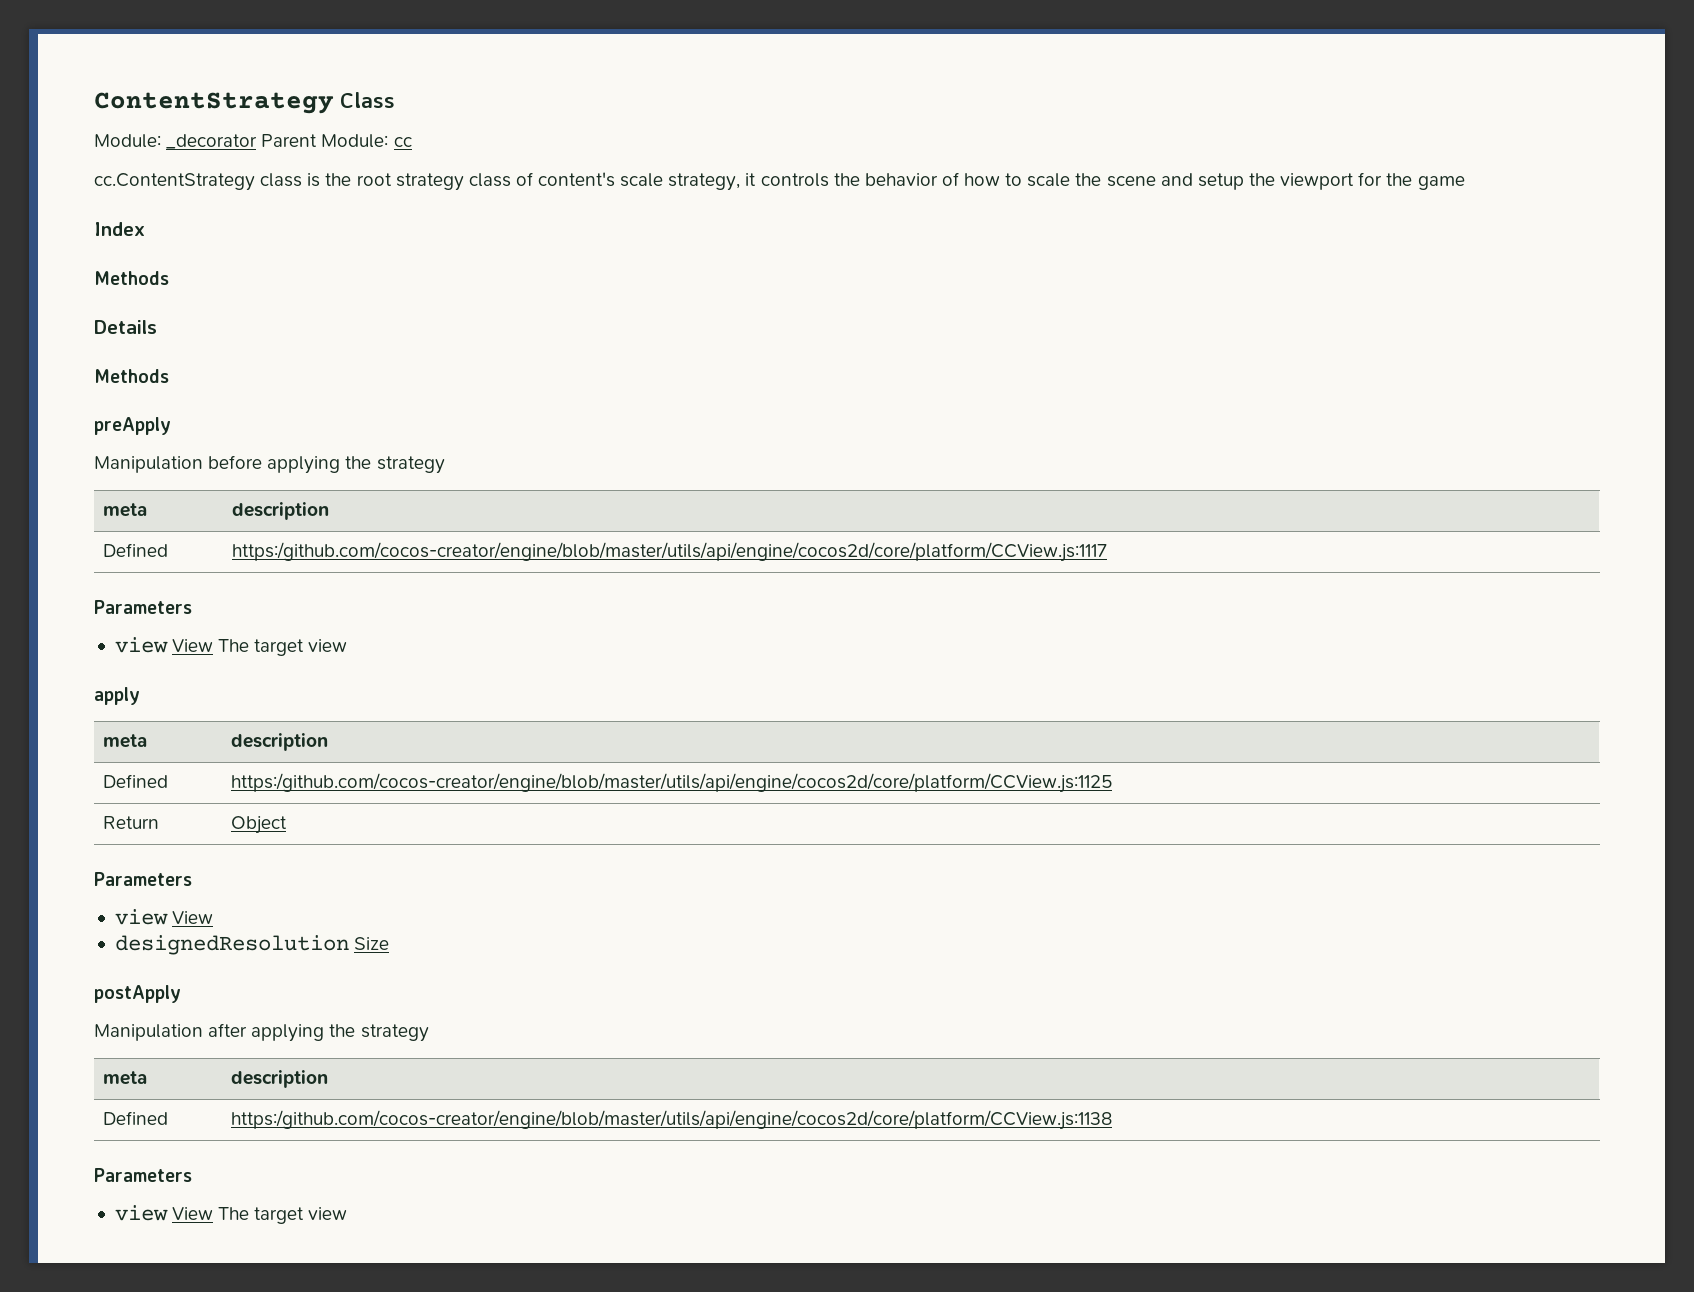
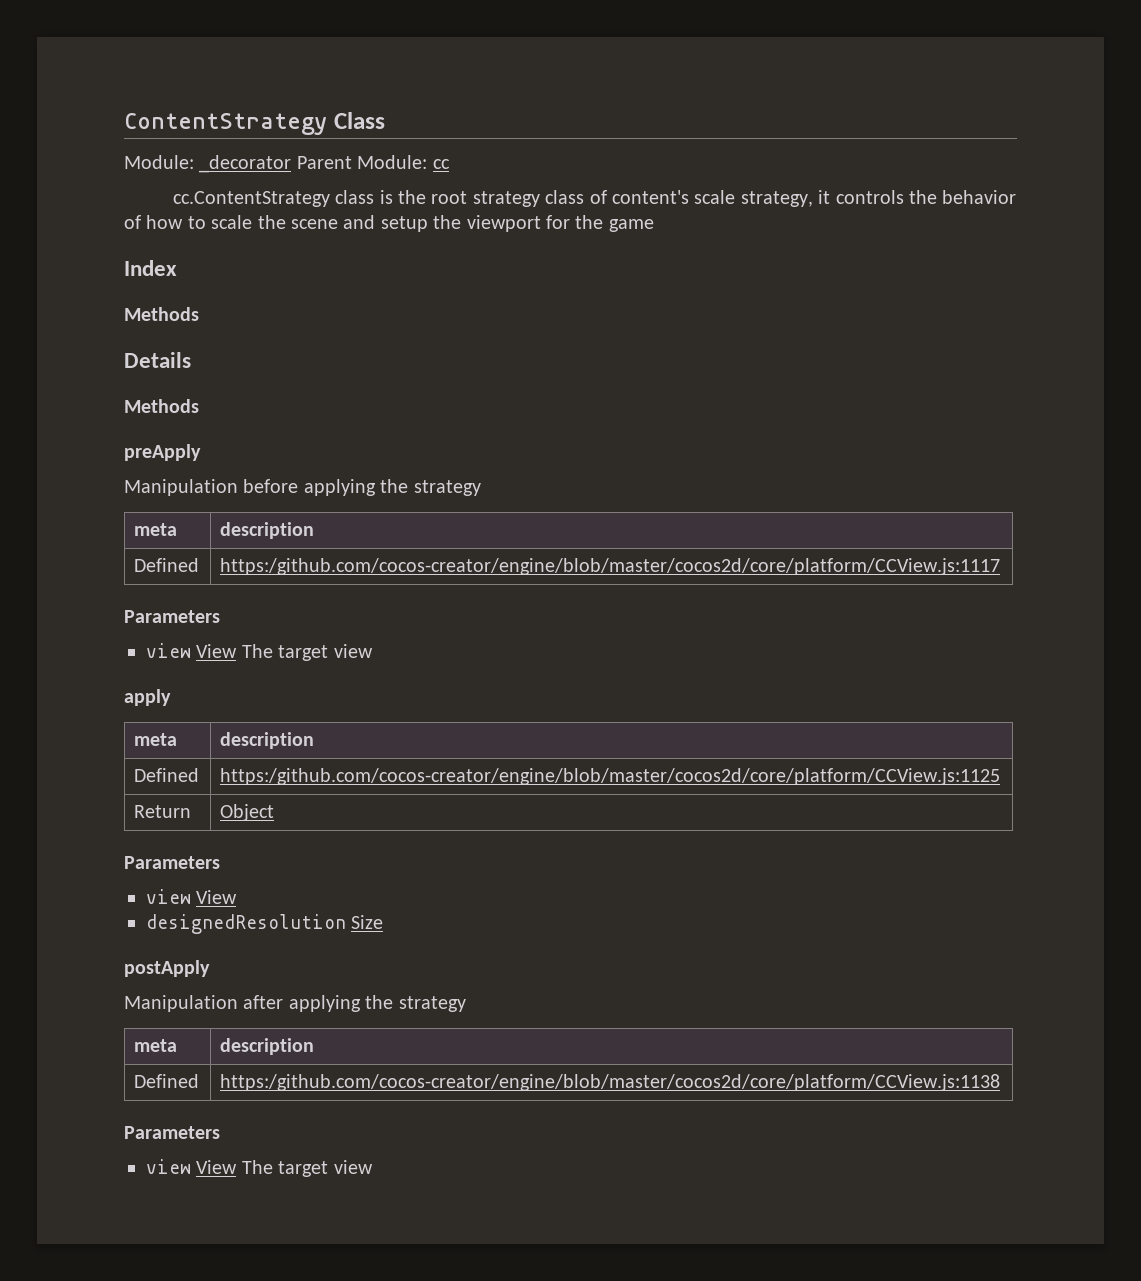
[232,542,1108,562] https:/github.com/cocos-creator/engine/blob/master/utils/api/engine/cocos2d/core/platform/CCView.js:1117 -> [220,558,1001,575] https:/github.com/cocos-creator/engine/blob/master/cocos2d/core/platform/CCView.js:1117
[231,773,1113,793] https:/github.com/cocos-creator/engine/blob/master/utils/api/engine/cocos2d/core/platform/CCView.js:1125 -> [220,768,1001,785] https:/github.com/cocos-creator/engine/blob/master/cocos2d/core/platform/CCView.js:1125
[231,1110,1113,1130] https:/github.com/cocos-creator/engine/blob/master/utils/api/engine/cocos2d/core/platform/CCView.js:1138 -> [220,1074,1001,1091] https:/github.com/cocos-creator/engine/blob/master/cocos2d/core/platform/CCView.js:1138

